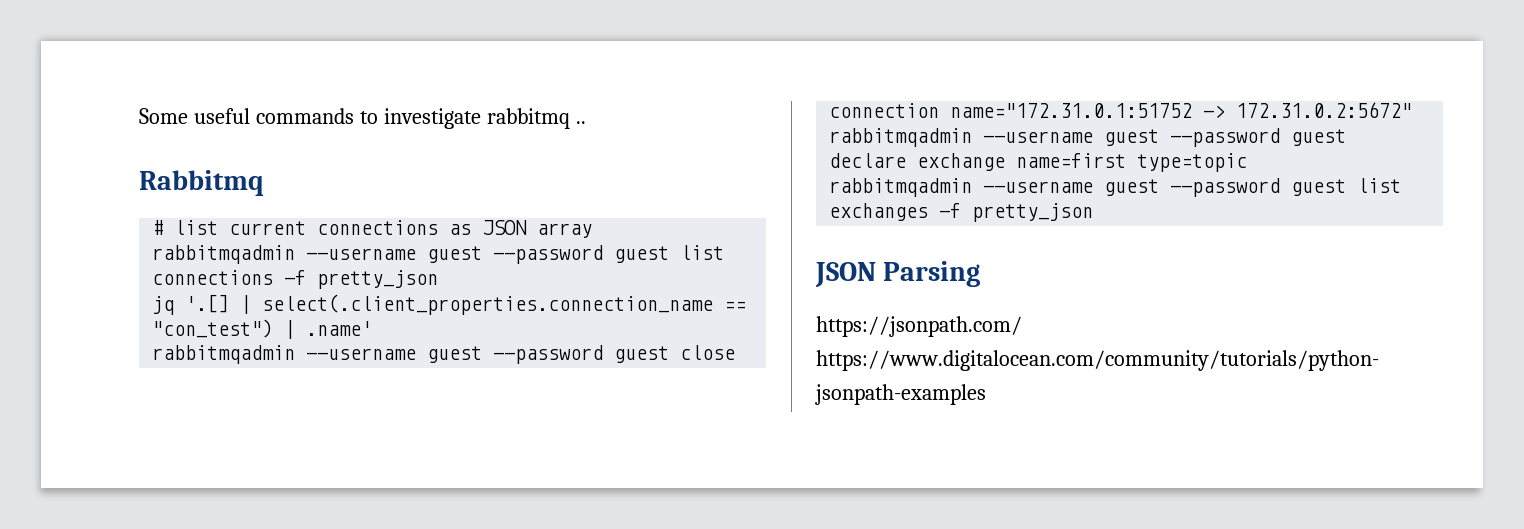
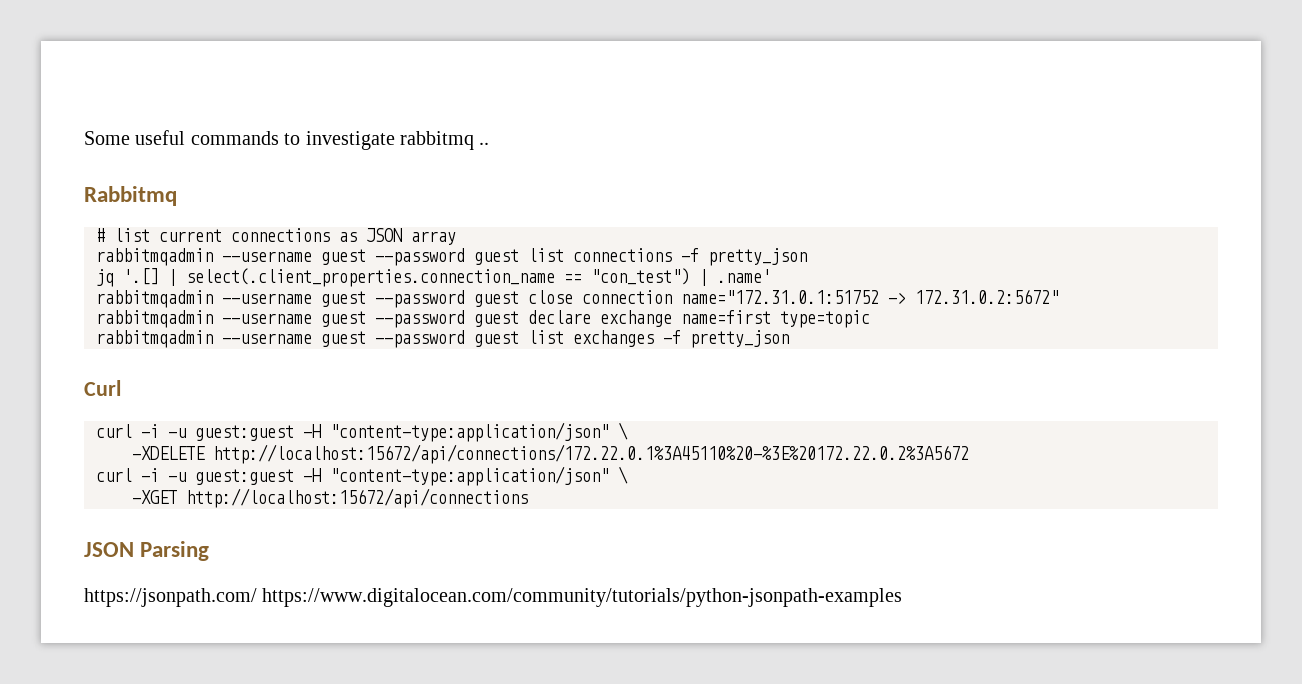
(1094, 212) none -> [84,380,121,396] [96,422,628,442] [132,444,969,464] [96,466,628,486] [132,488,528,508] // Curl // curl -i -u guest:guest -H "content-type:application/json" \ // -XDELETE http://localhost:15672/api/connections/172.22.0.1%3A45110%20-%3E%20172.22.0.2%3A5672 // curl -i -u guest:guest -H "content-type:application/json" \ // -XGET http://localhost:15672/api/connections

